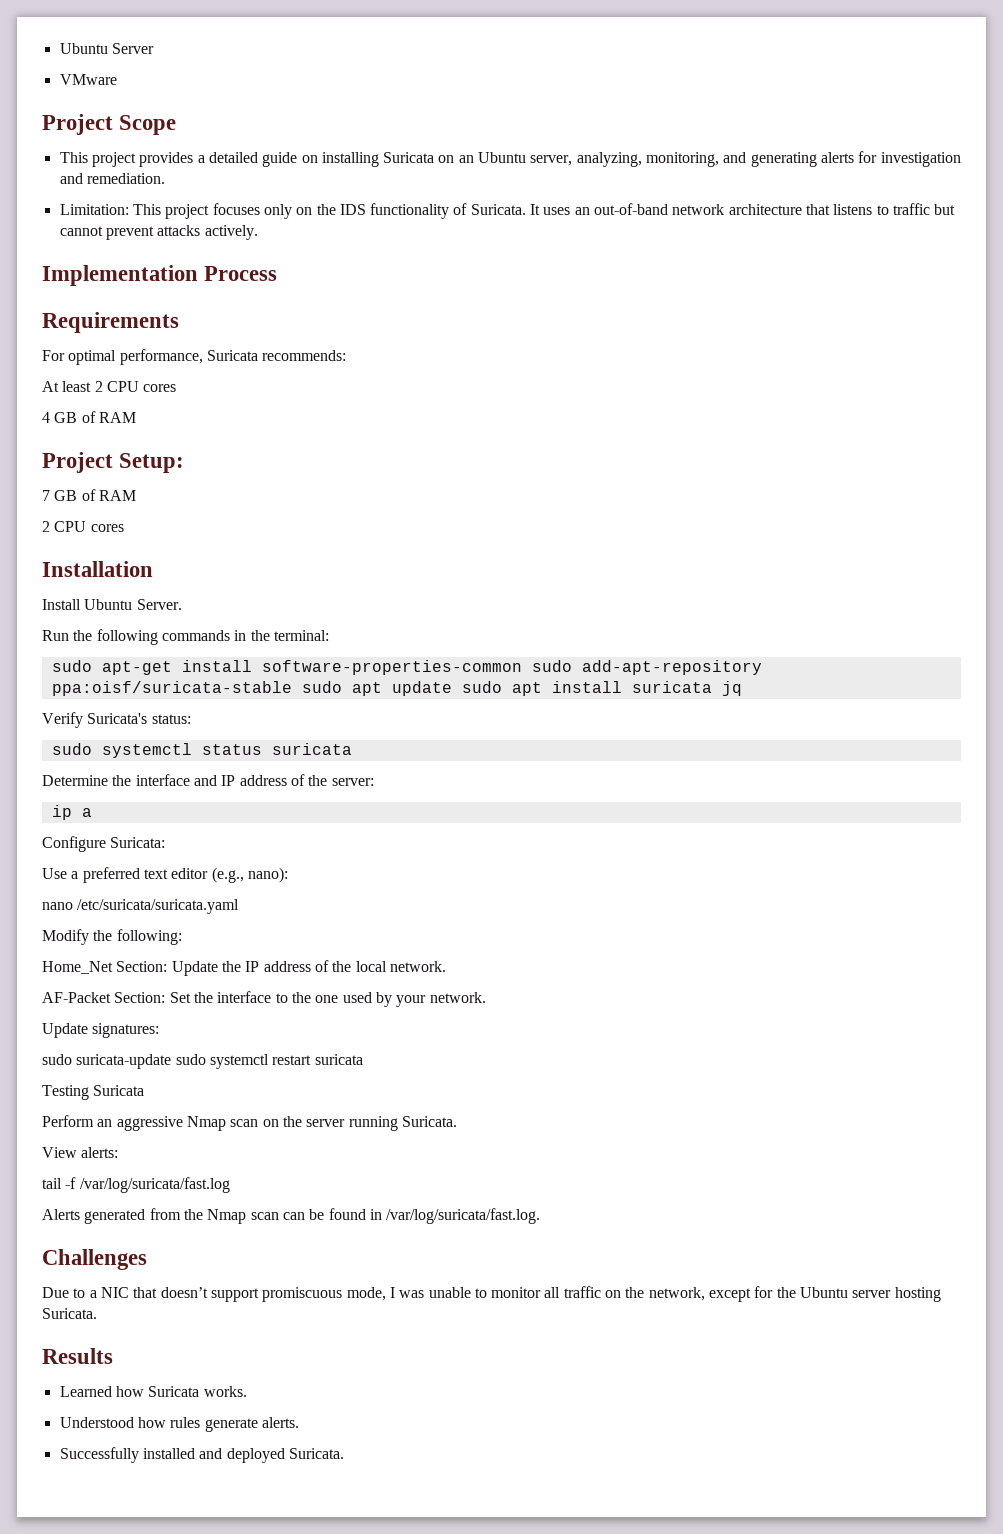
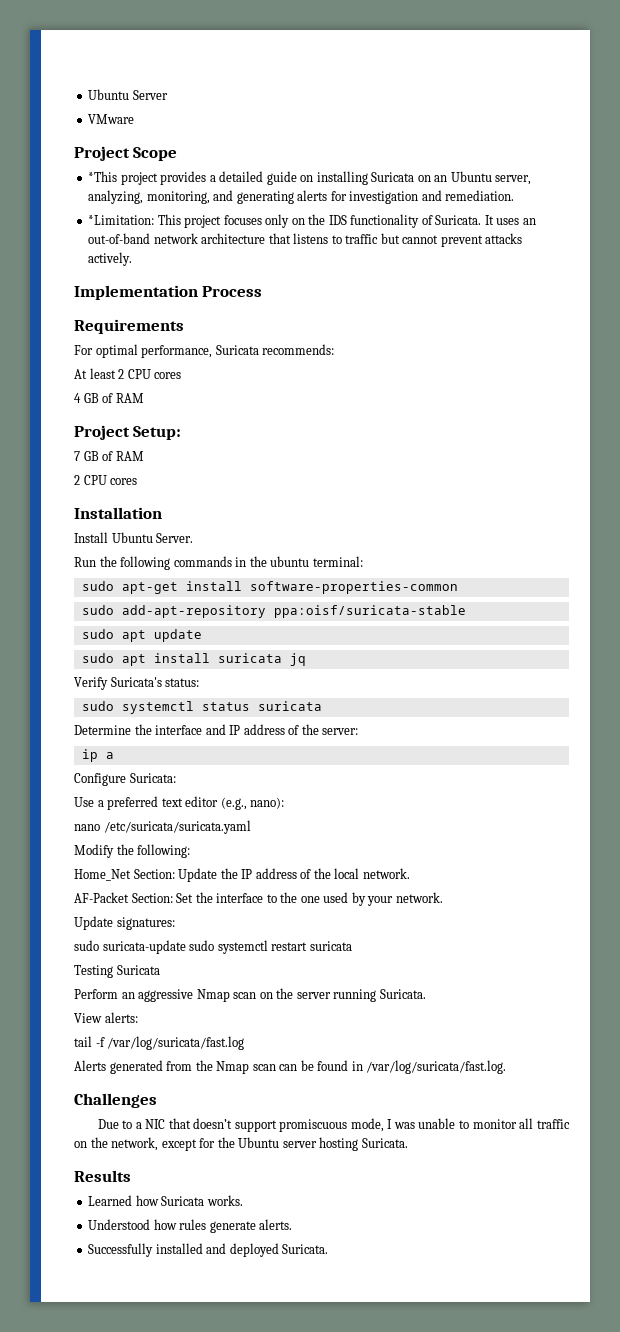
[59,152,88,163] This -> [88,171,118,182] *This
[59,204,129,215] Limitation: -> [88,215,155,225] *Limitation:
(270, 635) none -> [270,556,310,567] ubuntu
(522, 667) none -> (458, 587) //
(292, 688) none -> (466, 611) //
(452, 688) none -> (202, 635) //

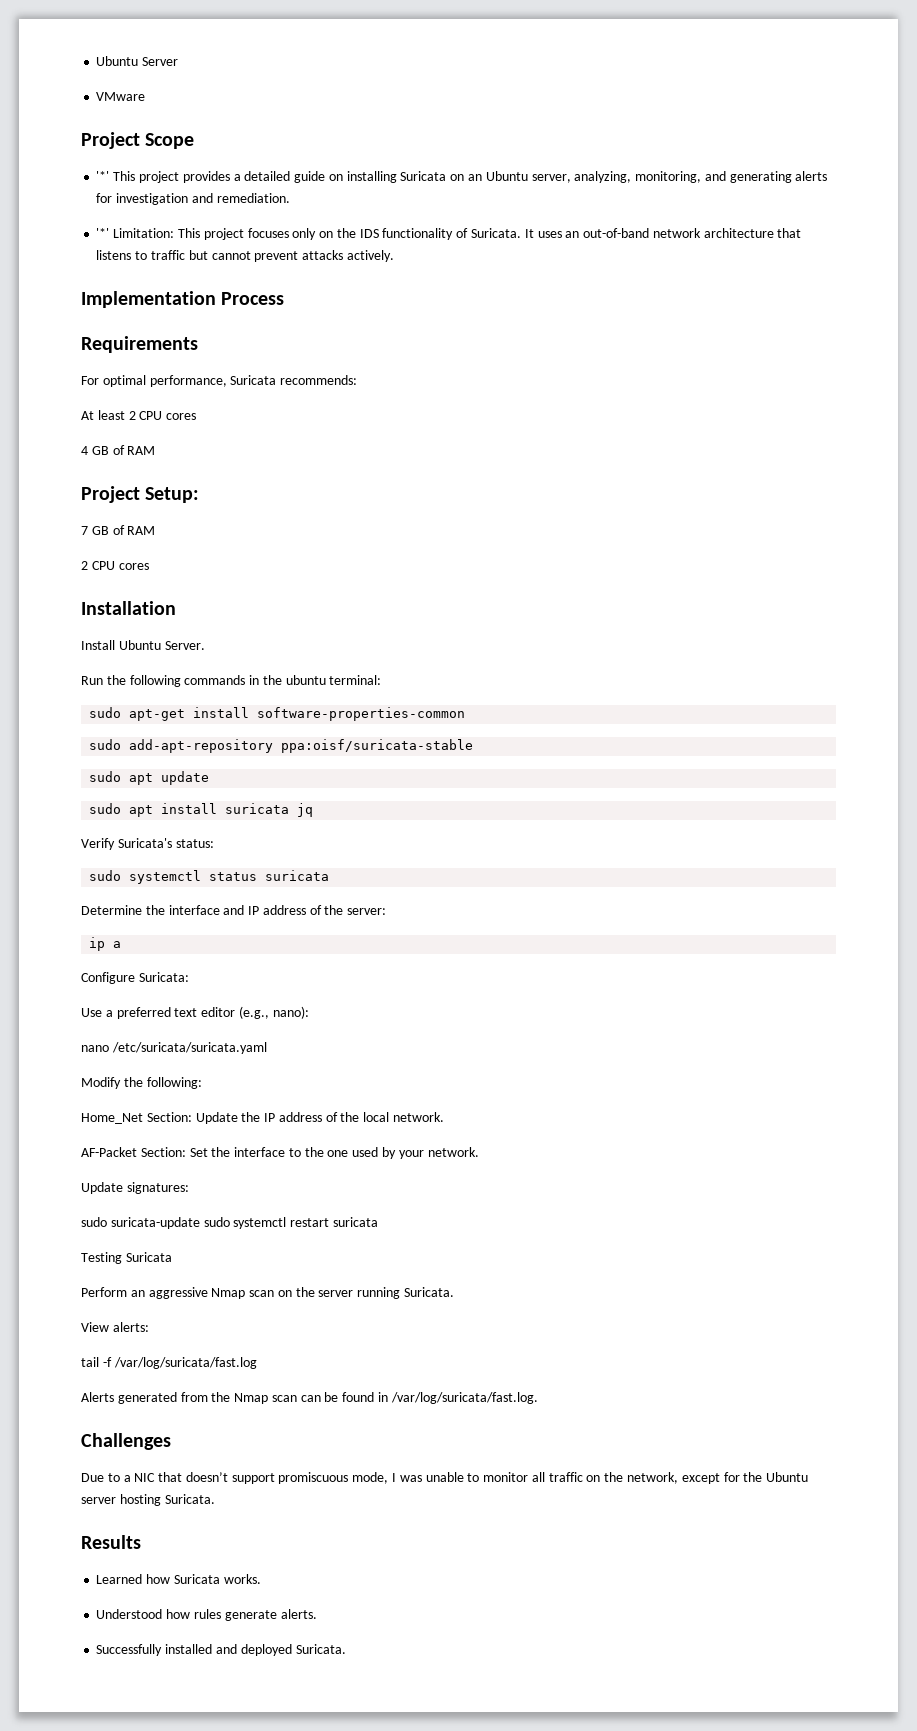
[88,171,118,182] *This -> [96,171,136,181] '*' This
[88,215,155,225] *Limitation: -> [96,228,175,238] '*' Limitation:

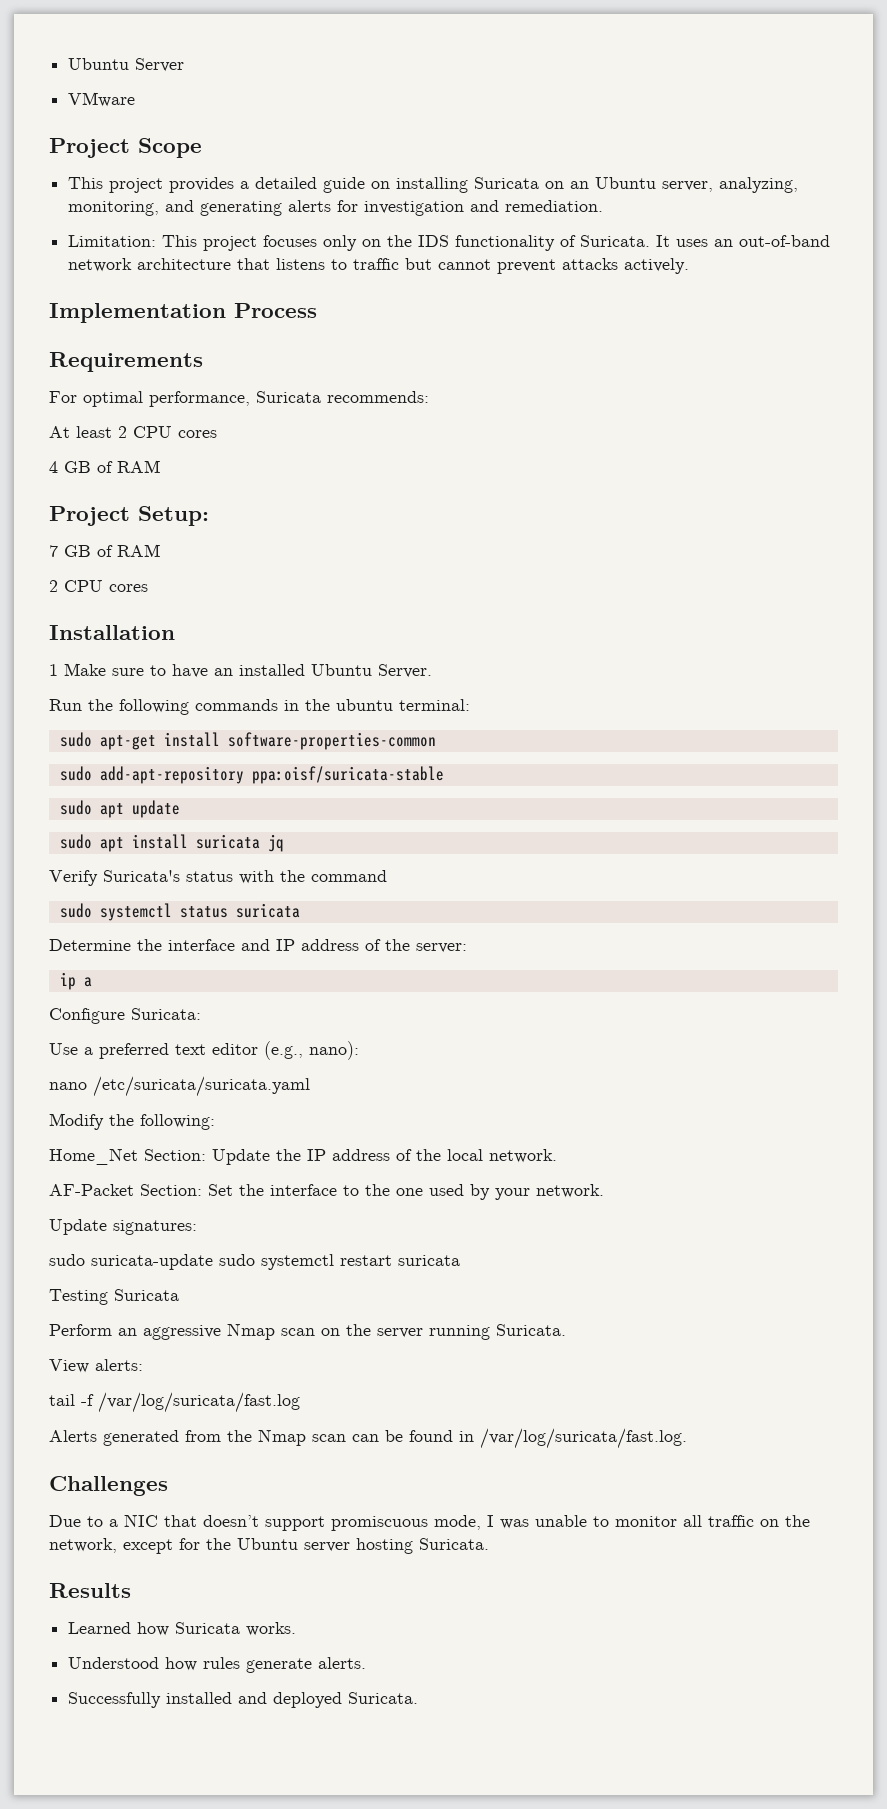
[96,171,110,181] '*' -> (202, 148) none
[96,228,110,238] '*' -> (604, 206) none
[81,640,115,650] Install -> [49,663,305,678] 1 Make sure to have an installed
[175,839,214,848] status: -> [186,870,387,884] status with the command

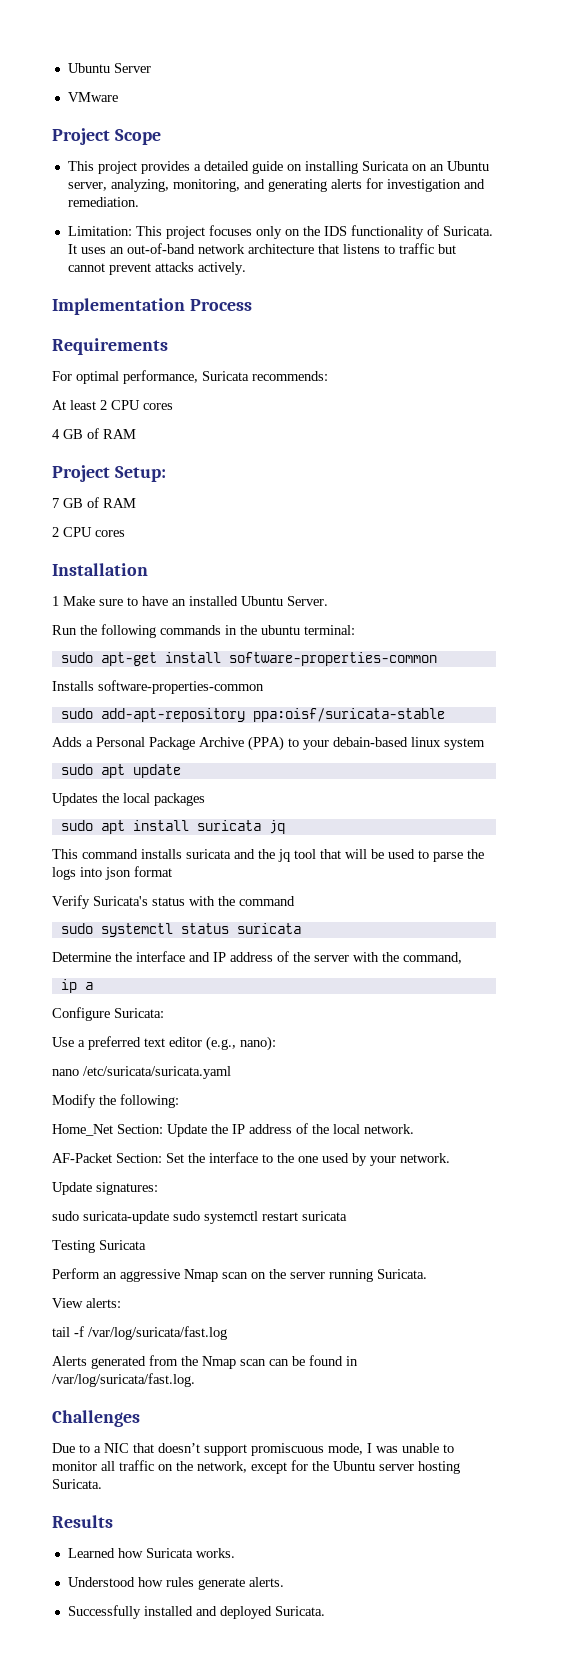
(436, 741) none -> [52,680,264,694] // Installs software-properties-common
(444, 775) none -> [52,736,485,751] // Adds a Personal Package Archive (PPA) to your debain-based linux system
(180, 809) none -> [52,793,205,806] // Updates the local packages
(284, 843) none -> [52,849,484,862] [52,866,172,880] // This command installs suricata and the jq tool that will be used to parse the logs into json format
[416,943,467,953] server: -> [314,952,462,964] server with the command,

